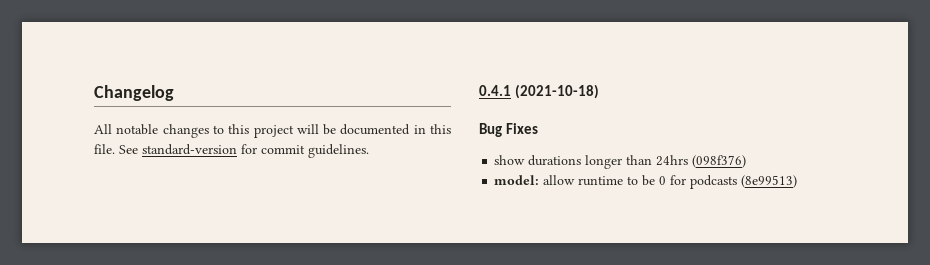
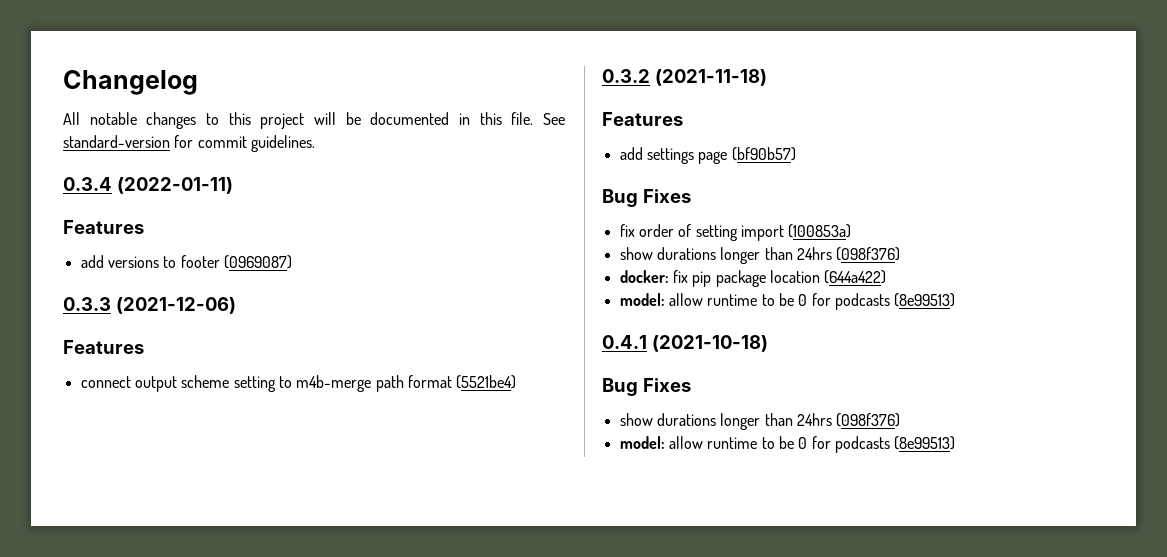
(369, 151) none -> [63,177,233,194] [63,220,144,234] [80,255,292,269] [63,297,236,314] [63,340,144,354] [80,375,517,392] [602,69,767,86] [602,112,683,126] [619,147,796,164] [602,189,691,207] [619,224,852,241] [619,247,901,264] [619,270,887,287] [619,293,956,310] // 0.3.4 (2022-01-11) // Features // add versions to footer (0969087) // 0.3.3 (2021-12-06) // Features // connect output scheme setting to m4b-merge path format (5521be4) // 0.3.2 (2021-11-18) // Features // add settings page (bf90b57) // Bug Fixes // fix order of setting import (100853a) // show durations longer than 24hrs (098f376) // docker: fix pip package location (644a422) // model: allow runtime to be 0 for podcasts (8e99513)

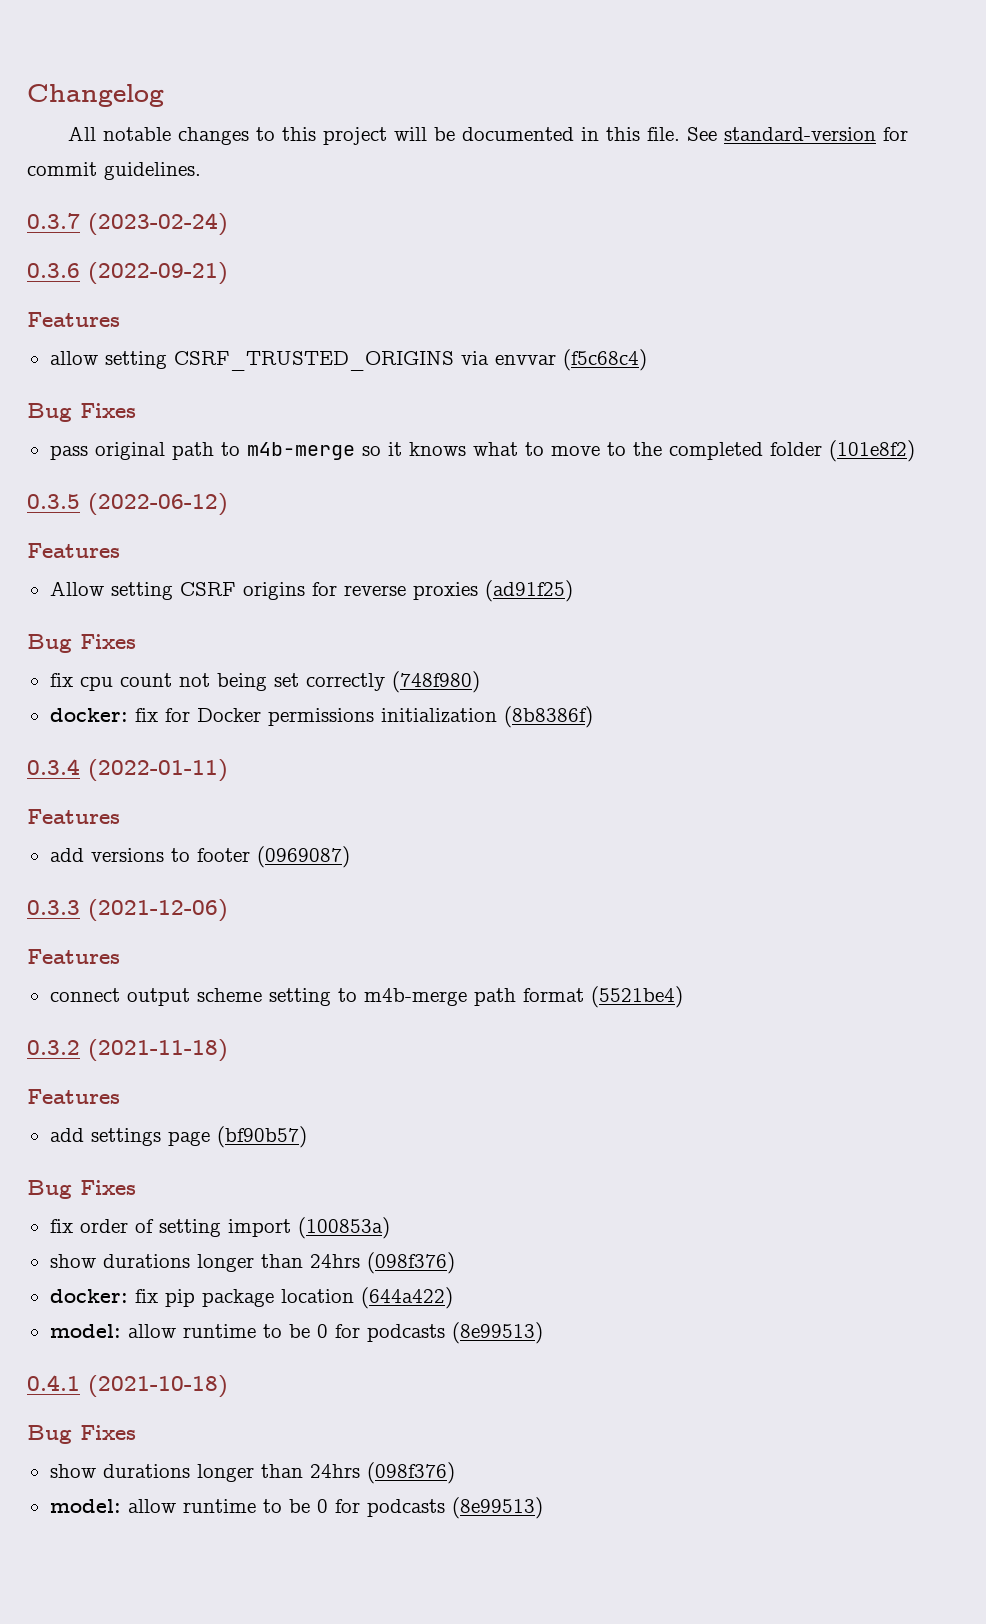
(315, 143) none -> [27,213,228,236] [27,262,228,285] [27,312,120,327] [49,349,647,371] [27,403,136,422] [49,440,915,462] [27,493,228,516] [27,543,120,558] [49,580,573,602] [27,634,136,653] [49,671,480,693] [49,706,593,728] // 0.3.7 (2023-02-24) // 0.3.6 (2022-09-21) // Features // allow setting CSRF_TRUSTED_ORIGINS via envvar (f5c68c4) // Bug Fixes // pass original path to m4b-merge so it knows what to move to the completed folder (101e8f2) // 0.3.5 (2022-06-12) // Features // Allow setting CSRF origins for reverse proxies (ad91f25) // Bug Fixes // fix cpu count not being set correctly (748f980) // docker: fix for Docker permissions initialization (8b8386f)

